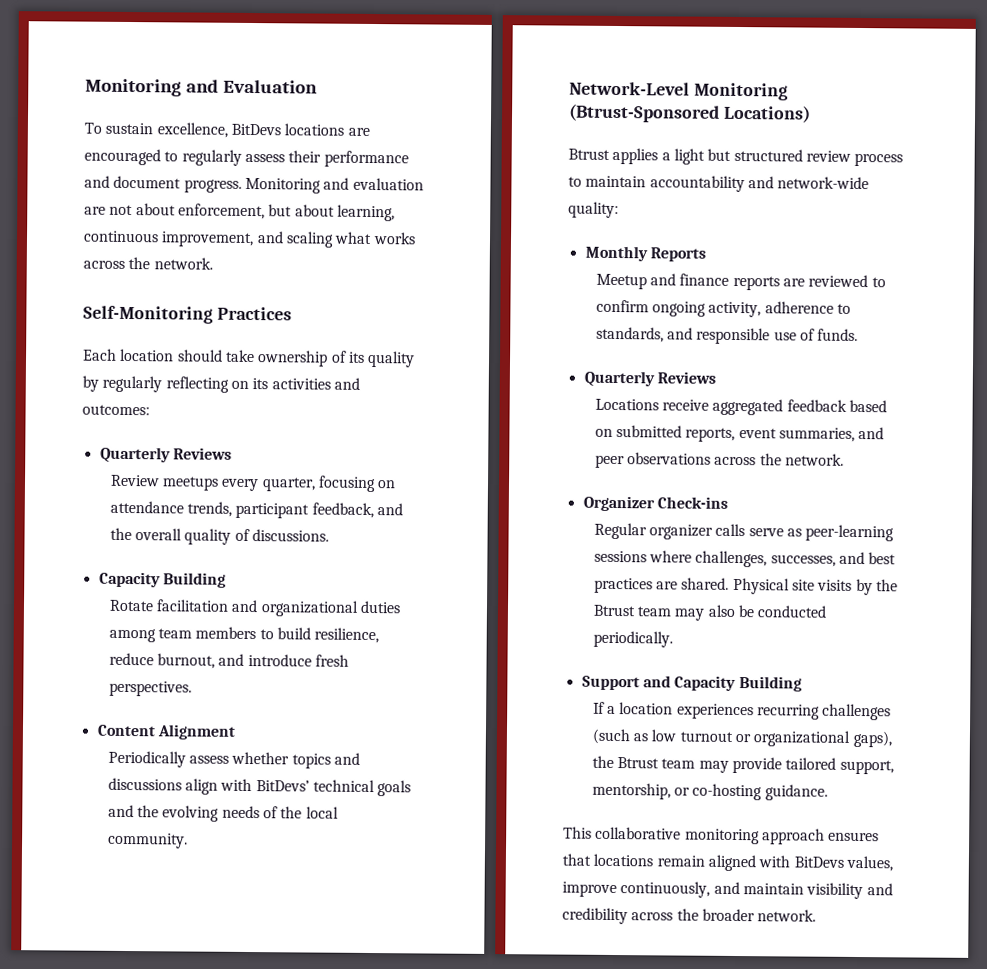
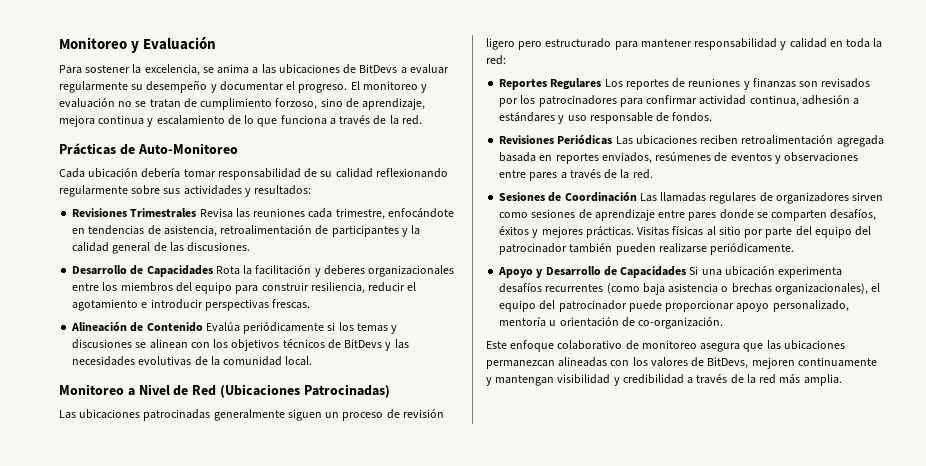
[85,78,318,97] [84,122,370,138] [84,148,409,168] [84,175,424,194] [84,203,395,222] [83,230,416,248] [83,257,213,270] [83,305,292,324] [83,348,416,368] [82,375,360,393] [82,404,150,416] [99,446,232,463] [109,474,397,493] [109,500,404,519] [109,527,330,545] [98,571,226,588] [108,599,402,617] [108,626,380,644] [108,652,350,669] [108,680,192,697] [96,724,236,740] [107,750,361,769] [107,777,412,797] [107,804,339,822] [107,832,188,849] [569,81,788,101] [568,103,811,123] [568,147,904,167] [568,175,870,193] [568,201,619,219] [584,245,706,262] [595,273,886,291] [595,299,852,318] [595,326,859,345] [583,370,716,387] [594,398,888,416] [594,425,885,442] [594,452,845,469] [582,495,728,512] [593,522,895,542] [593,550,897,568] [593,577,899,596] [592,604,828,621] [592,630,673,648] [581,675,802,692] [592,701,892,721] [591,728,892,748] [591,755,894,775] [591,782,828,801] [563,826,880,845] [562,853,893,872] [562,881,893,900] [562,907,817,925] Monitoring and Evaluation // To sustain excellence, BitDevs locations are encouraged to regularly assess their performance and document progress. Monitoring and evaluation are not about enforcement, but about learning, continuous improvement, and scaling what works across the network. // Self-Monitoring Practices // Each location should take ownership of its quality by regularly reflecting on its activities and outcomes: // Quarterly Reviews // Review meetups every quarter, focusing on attendance trends, participant feedback, and the overall quality of discussions. // Capacity Building // Rotate facilitation and organizational duties among team members to build resilience, reduce burnout, and introduce fresh perspectives. // Content Alignment // Periodically assess whether topics and discussions align with BitDevs’ technical goals and the evolving needs of the local community. // Network-Level Monitoring (Btrust-Sponsored Locations) // Btrust applies a light but structured review process to maintain accountability and network-wide quality: // Monthly Reports // Meetup and finance reports are reviewed to confirm ongoing activity, adherence to standards, and responsible use of funds. // Quarterly Reviews // Locations receive aggregated feedback based on submitted reports, event summaries, and peer observations across the network. // Organizer Check-ins // Regular organizer calls serve as peer-learning sessions where challenges, successes, and best practices are shared. Physical site visits by the Btrust team may also be conducted periodically. // Support and Capacity Building // If a location experiences recurring challenges (such as low turnout or organizational gaps), the Btrust team may provide tailored support, mentorship, or co-hosting guidance. // This collaborative monitoring approach ensures that locations remain aligned with BitDevs values, improve continuously, and maintain visibility and credibility across the broader network. -> [59,37,217,53] [59,64,449,76] [59,80,428,93] [59,98,426,110] [59,115,422,127] [59,143,238,155] [59,168,448,180] [59,185,312,197] [72,208,454,220] [72,225,421,237] [72,242,251,254] [72,265,455,277] [72,282,417,294] [72,299,311,311] [71,322,398,334] [72,339,409,351] [72,356,313,366] [59,384,390,398] [59,409,444,421] [486,38,883,50] [486,55,506,65] [499,78,871,90] [499,95,860,107] [499,112,713,124] [499,135,884,147] [499,152,859,164] [499,169,653,181] [499,192,884,204] [499,209,877,221] [499,226,872,238] [499,243,795,255] [498,266,843,278] [499,283,881,295] [499,300,849,312] [499,317,724,329] [486,340,845,352] [486,357,877,369] [486,374,842,386] Monitoreo y Evaluación // Para sostener la excelencia, se anima a las ubicaciones de BitDevs a evaluar regularmente su desempeño y documentar el progreso. El monitoreo y evaluación no se tratan de cumplimiento forzoso, sino de aprendizaje, mejora continua y escalamiento de lo que funciona a través de la red. // Prácticas de Auto-Monitoreo // Cada ubicación debería tomar responsabilidad de su calidad reflexionando regularmente sobre sus actividades y resultados: // Revisiones Trimestrales Revisa las reuniones cada trimestre, enfocándote en tendencias de asistencia, retroalimentación de participantes y la calidad general de las discusiones. // Desarrollo de Capacidades Rota la facilitación y deberes organizacionales entre los miembros del equipo para construir resiliencia, reducir el agotamiento e introducir perspectivas frescas. // Alineación de Contenido Evalúa periódicamente si los temas y discusiones se alinean con los objetivos técnicos de BitDevs y las necesidades evolutivas de la comunidad local. // Monitoreo a Nivel de Red (Ubicaciones Patrocinadas) // Las ubicaciones patrocinadas generalmente siguen un proceso de revisión ligero pero estructurado para mantener responsabilidad y calidad en toda la red: // Reportes Regulares Los reportes de reuniones y finanzas son revisados por los patrocinadores para confirmar actividad continua, adhesión a estándares y uso responsable de fondos. // Revisiones Periódicas Las ubicaciones reciben retroalimentación agregada basada en reportes enviados, resúmenes de eventos y observaciones entre pares a través de la red. // Sesiones de Coordinación Las llamadas regulares de organizadores sirven como sesiones de aprendizaje entre pares donde se comparten desafíos, éxitos y mejores prácticas. Visitas físicas al sitio por parte del equipo del patrocinador también pueden realizarse periódicamente. // Apoyo y Desarrollo de Capacidades Si una ubicación experimenta desafíos recurrentes (como baja asistencia o brechas organizacionales), el equipo del patrocinador puede proporcionar apoyo personalizado, mentoría u orientación de co-organización. // Este enfoque colaborativo de monitoreo asegura que las ubicaciones permanezcan alineadas con los valores de BitDevs, mejoren continuamente y mantengan visibilidad y credibilidad a través de la red más amplia.

